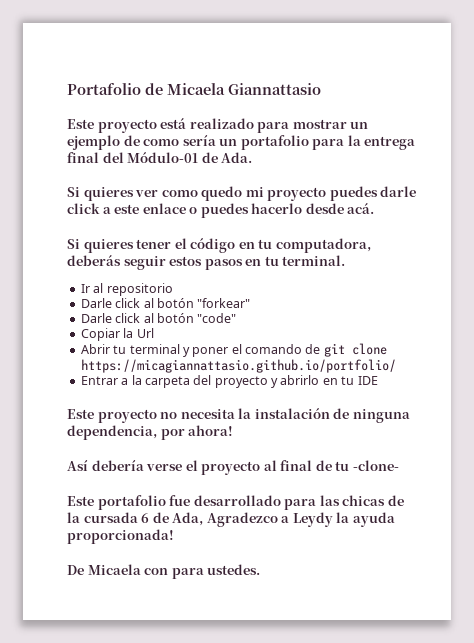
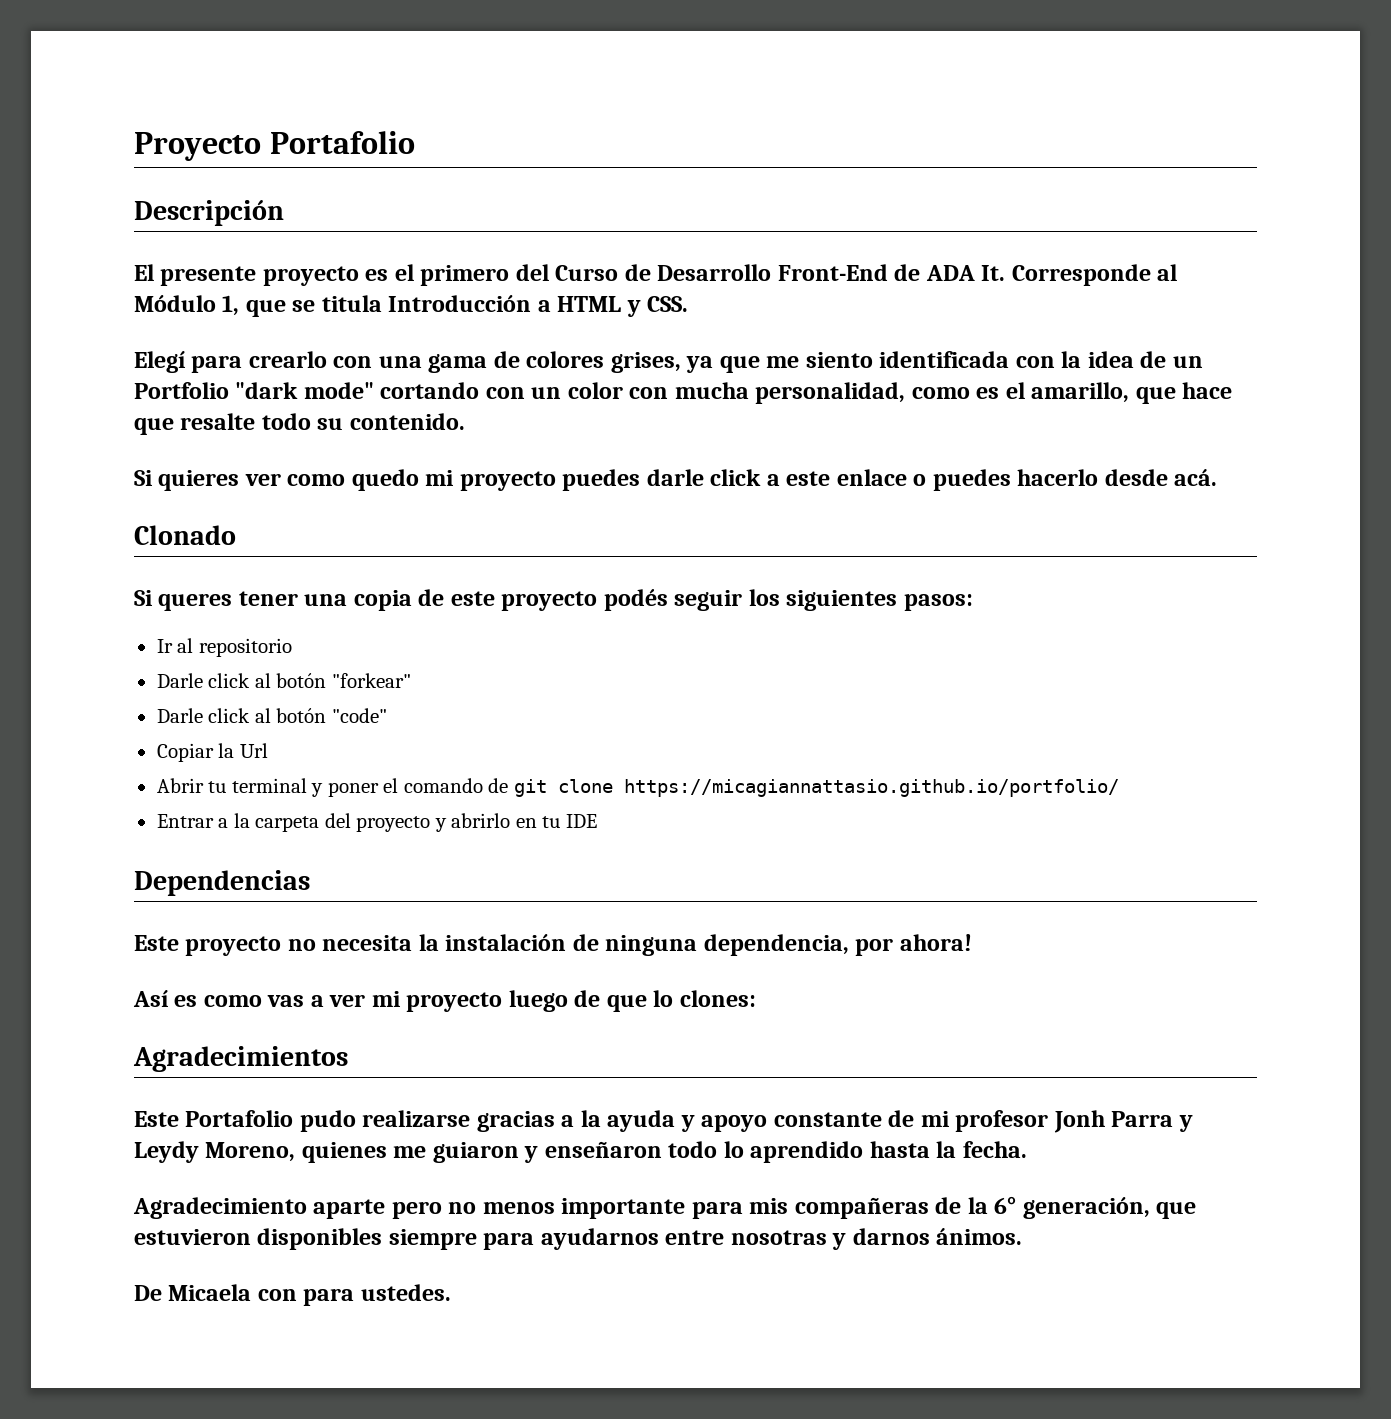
[67,83,321,95] [67,118,369,133] [67,135,416,150] [67,152,253,163] Portafolio de Micaela Giannattasio // Este proyecto está realizado para mostrar un ejemplo de como sería un portafolio para la entrega final del Módulo-01 de Ada. -> [134,131,415,161] [134,200,284,226] [134,264,1178,286] [134,295,689,317] [134,351,1203,373] [134,382,1233,404] [134,413,465,435] Proyecto Portafolio // Descripción // El presente proyecto es el primero del Curso de Desarrollo Front-End de ADA It. Corresponde al Módulo 1, que se titula Introducción a HTML y CSS. // Elegí para crearlo con una gama de colores grises, ya que me siento identificada con la idea de un Portfolio "dark mode" cortando con un color con mucha personalidad, como es el amarillo, que hace que resalte todo su contenido.
[67,238,371,253] [67,255,346,270] // Si quieres tener el código en tu computadora, deberás seguir estos pasos en tu terminal. -> [134,525,236,545] [134,589,973,611] // Clonado // Si queres tener una copia de este proyecto podés seguir los siguientes pasos:
(378, 380) none -> [134,870,310,896] // Dependencias
[91,460,399,475] [67,495,404,510] [67,512,395,527] [67,529,174,544] debería verse el proyecto al final de tu -clone- // Este portafolio fue desarrollado para las chicas de la cursada 6 de Ada, Agradezco a Leydy la ayuda proporcionada! -> [174,990,756,1012] [133,1046,348,1072] [134,1110,1193,1133] [134,1141,1027,1163] [133,1196,1197,1219] [134,1228,1023,1250] es como vas a ver mi proyecto luego de que lo clones: // Agradecimientos // Este Portafolio pudo realizarse gracias a la ayuda y apoyo constante de mi profesor Jonh Parra y Leydy Moreno, quienes me guiaron y enseñaron todo lo aprendido hasta la fecha. // Agradecimiento aparte pero no menos importante para mis compañeras de la 6° generación, que estuvieron disponibles siempre para ayudarnos entre nosotras y darnos ánimos.

